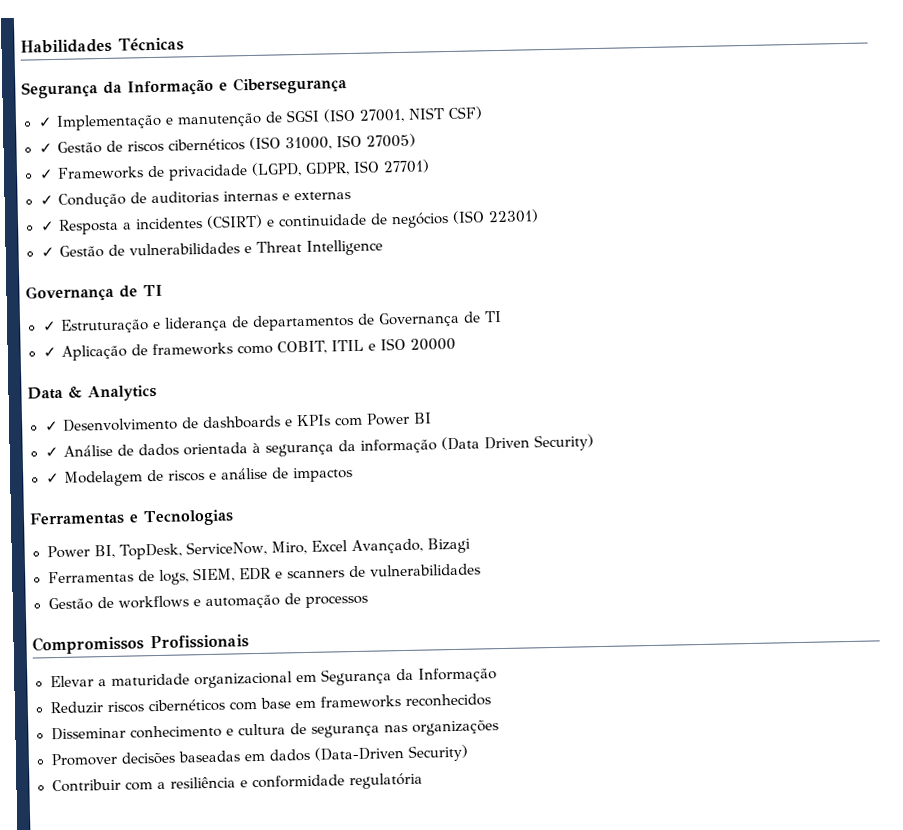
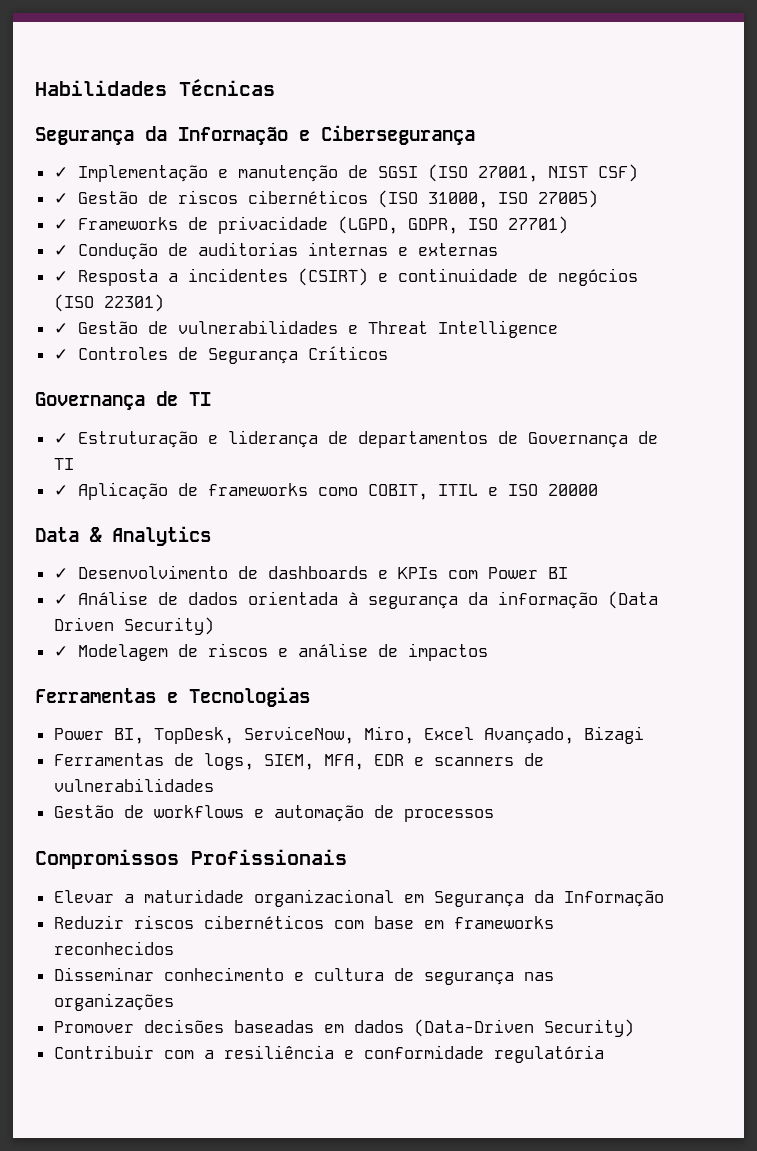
(383, 247) none -> [53,346,388,364] // ✓ Controles de Segurança Críticos
(235, 575) none -> [323,754,364,770] MFA,

